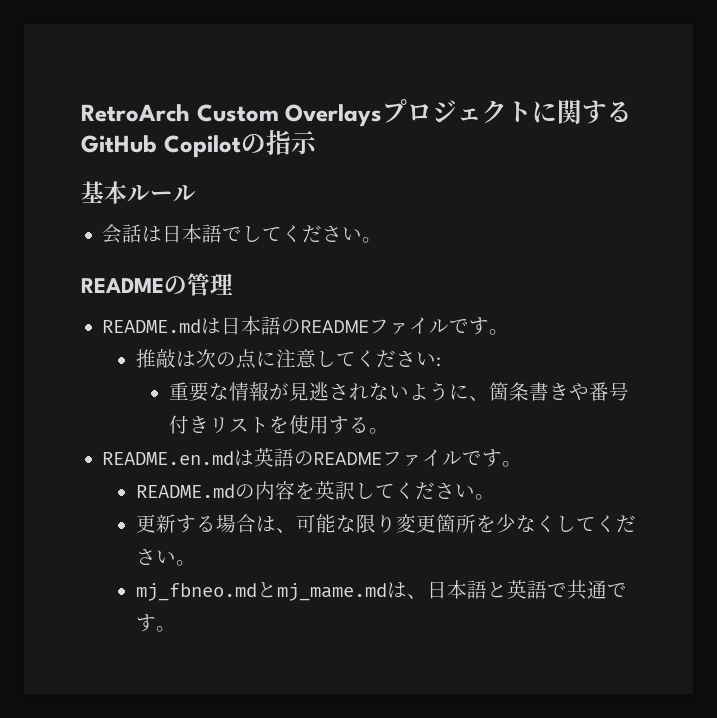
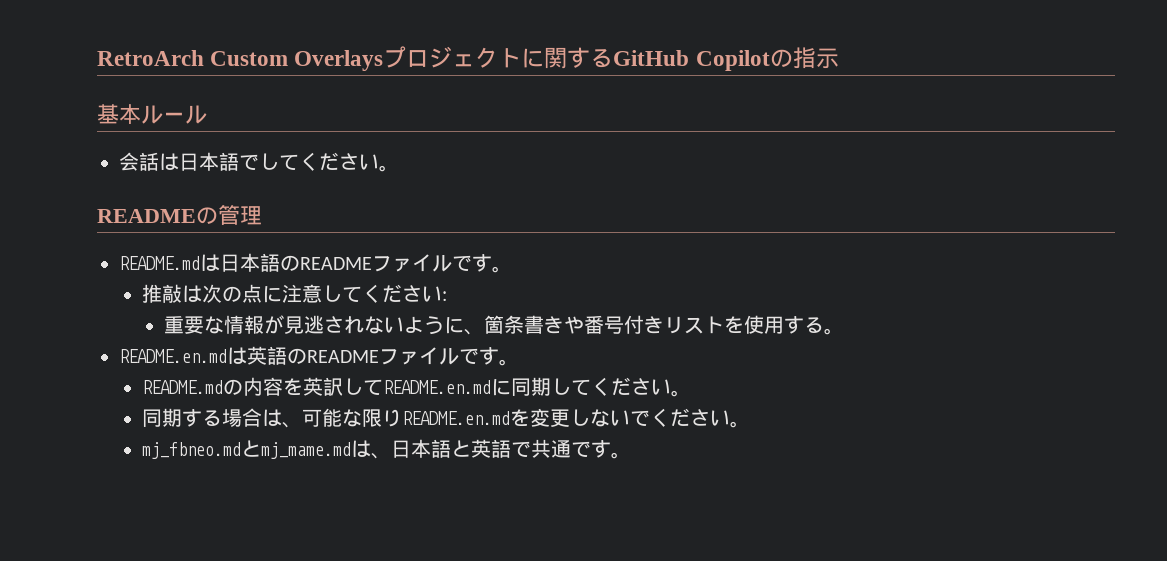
[394,482,495,500] [135,514,176,533] ください。 // 更新 -> [382,377,691,397] [141,408,182,427] README.en.mdに同期してください。 // 同期
[395,514,596,533] 変更箇所を少なくして -> [401,408,650,427] README.en.mdを変更しないで

